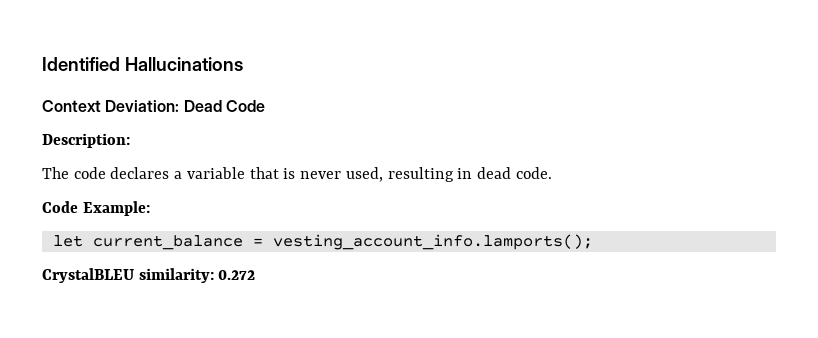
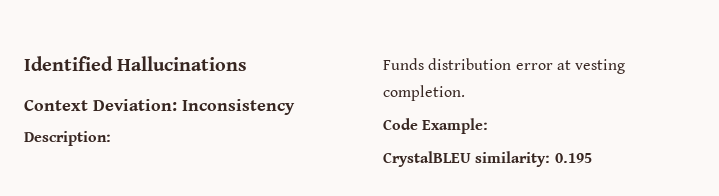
[183,100,265,112] Dead Code -> [182,99,295,115] Inconsistency
[42,167,552,182] [42,201,150,216] [52,234,593,250] The code declares a variable that is never used, resulting in dead code. // Code Example: // let current_balance = vesting_account_info.lamports(); -> [383,58,626,74] [383,85,465,101] [383,118,489,134] Funds distribution error at vesting completion. // Code Example:
[218,270,256,280] 0.272 -> [554,153,592,163] 0.195

